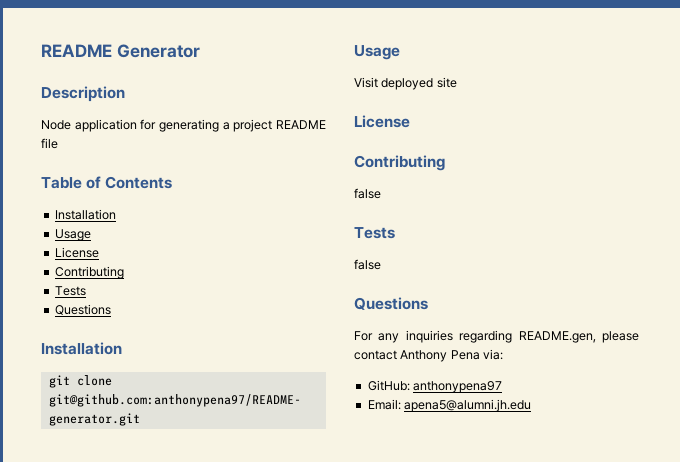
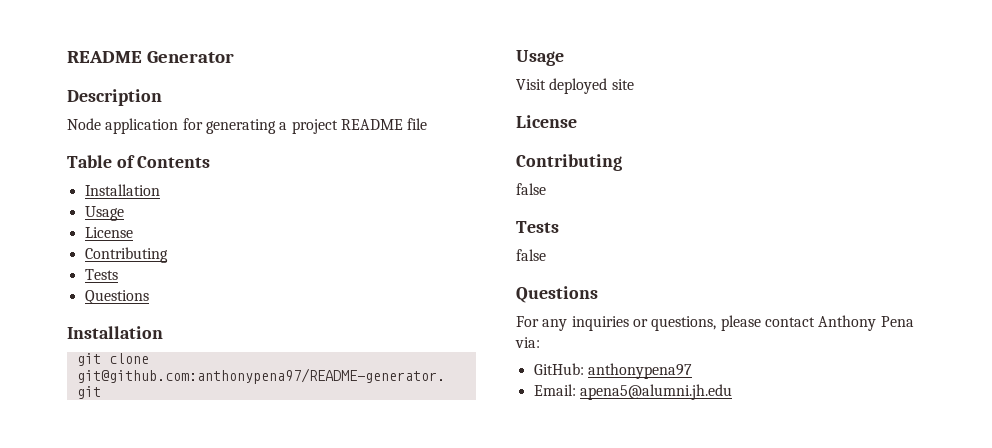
[459,330,596,343] regarding README.gen, -> [632,316,717,331] or questions,

